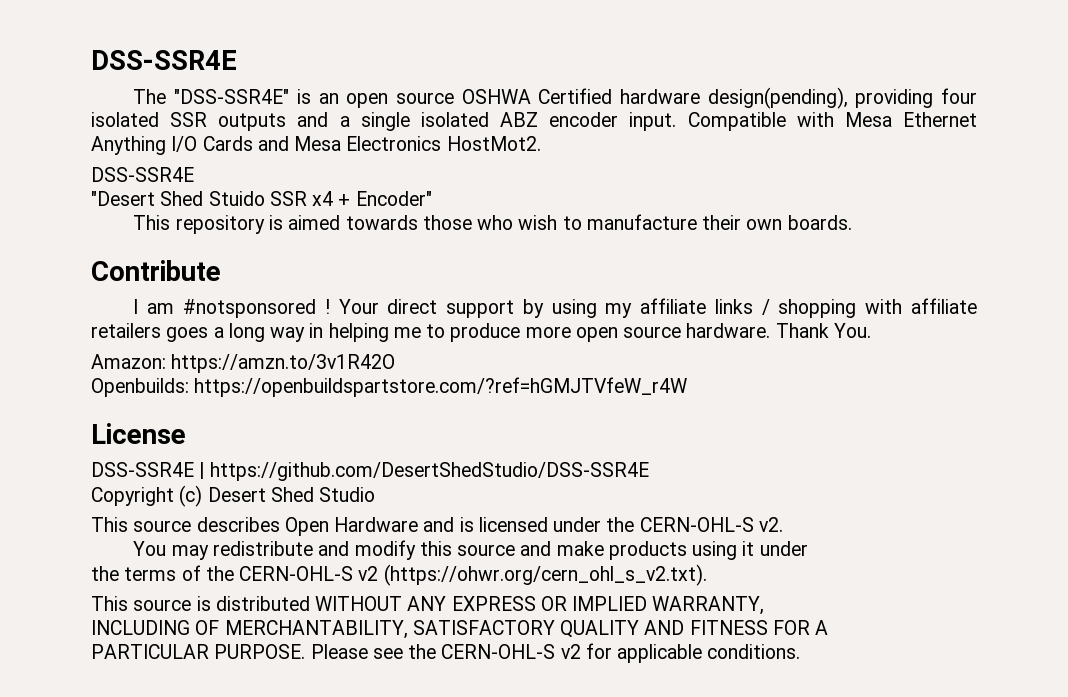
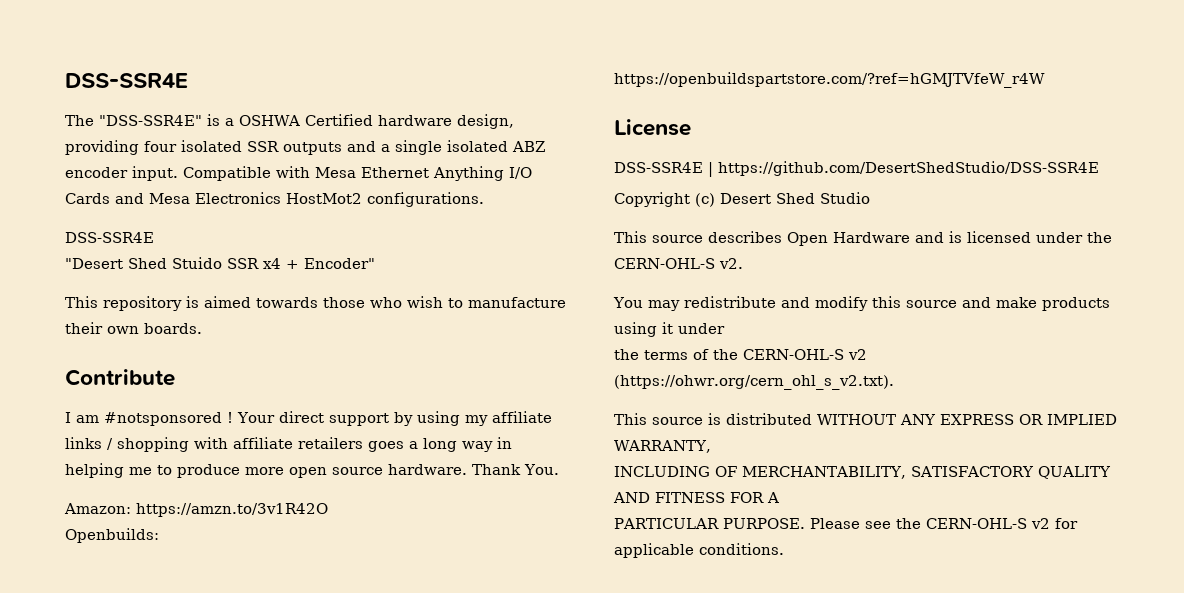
[318,92,454,108] an open source -> [225,118,234,126] a
[707,87,848,109] design(pending), -> [457,114,514,129] design,
[446,136,541,151] HostMot2. -> [286,192,484,207] HostMot2 configurations.

